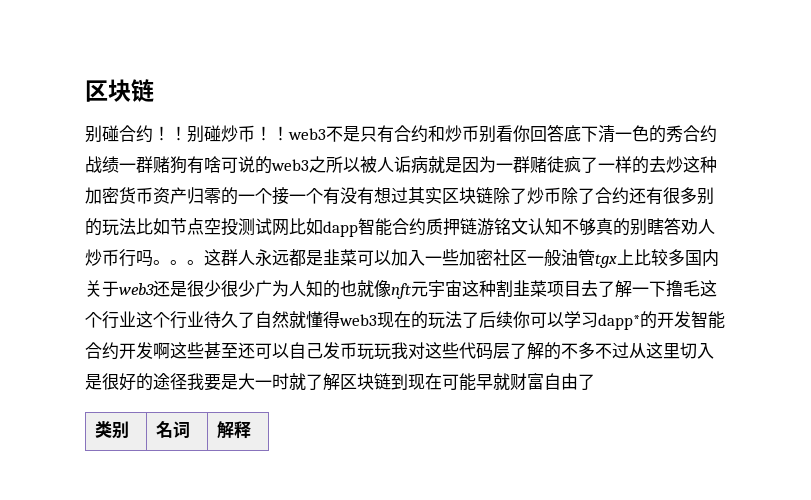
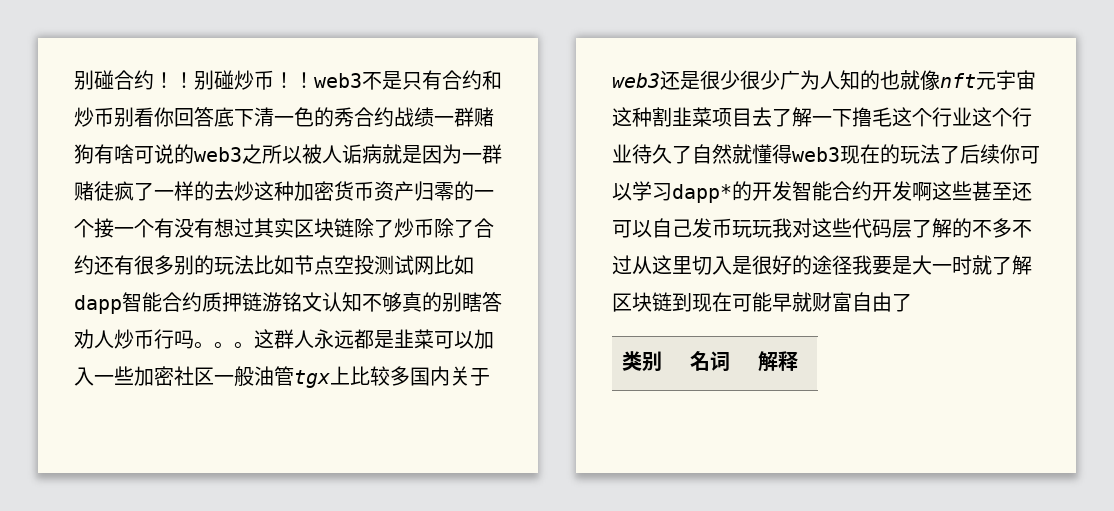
[85,79,154,102] 区块链 // -> (74, 80) none

